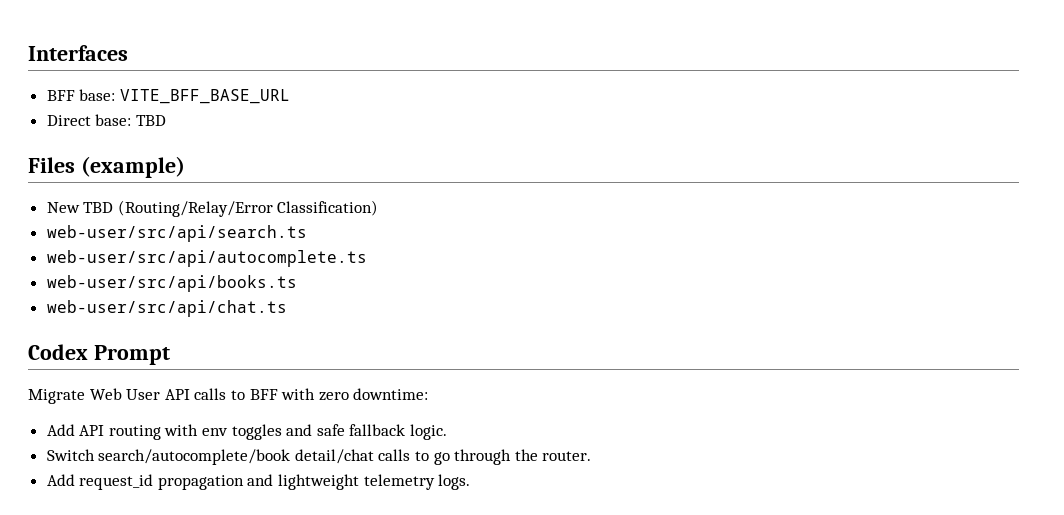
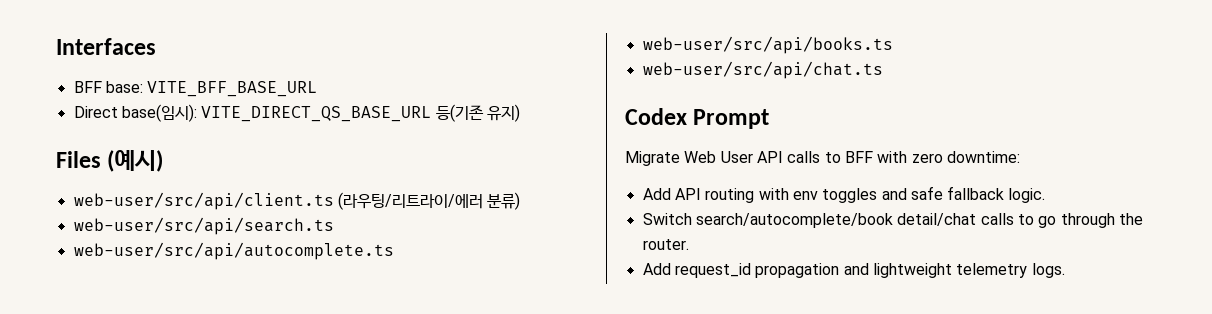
[95,114,166,126] [28,156,185,178] [46,200,379,217] base: TBD // Files (example) // New TBD (Routing/Relay/Error Classification) -> [121,104,520,122] [56,150,164,172] [73,192,521,210] base(임시): VITE_DIRECT_QS_BASE_URL 등(기존 유지) // Files (예시) // web-user/src/api/client.ts (라우팅/리트라이/에러 분류)

